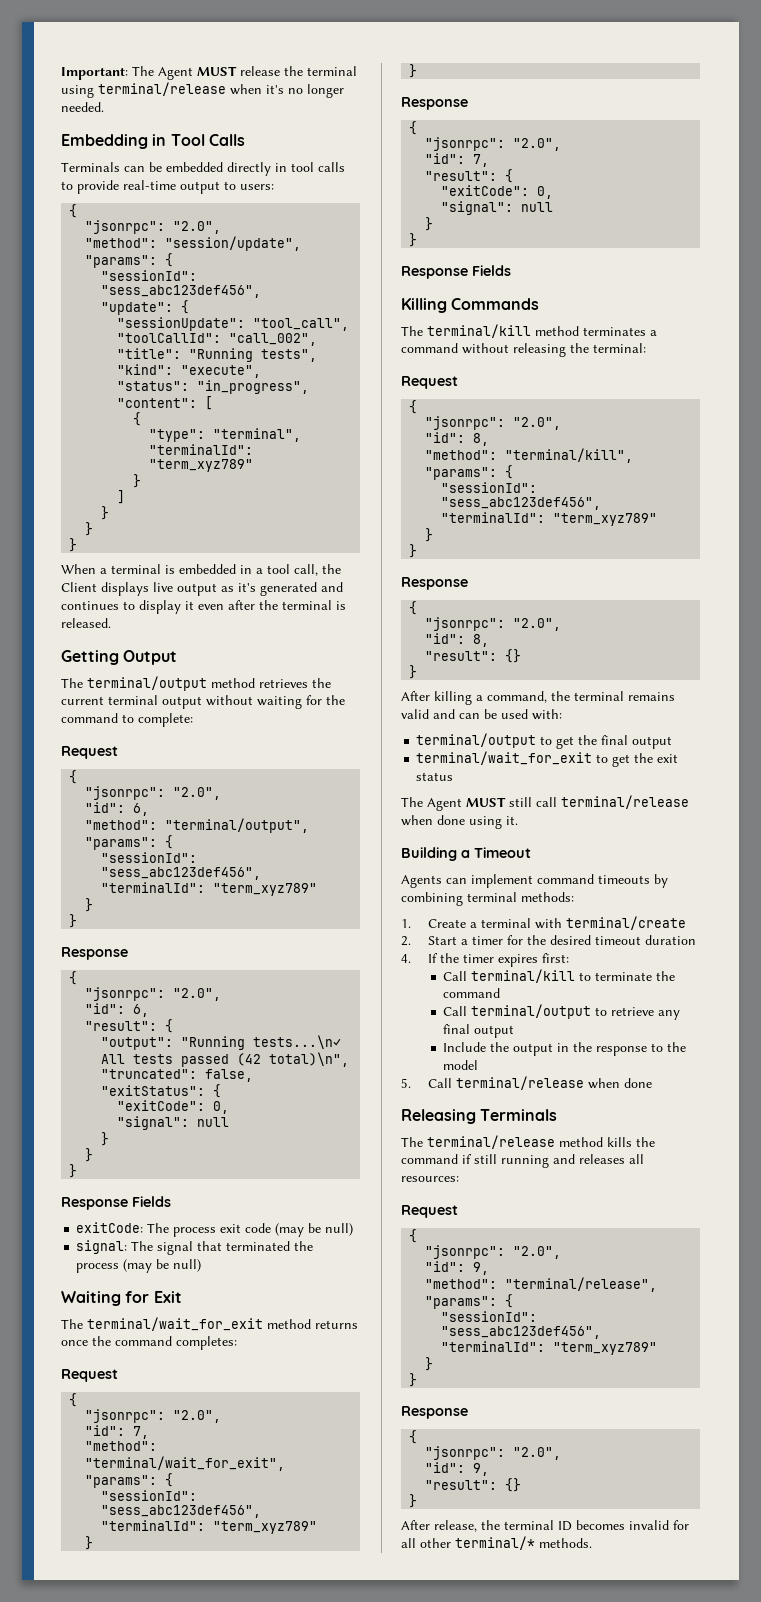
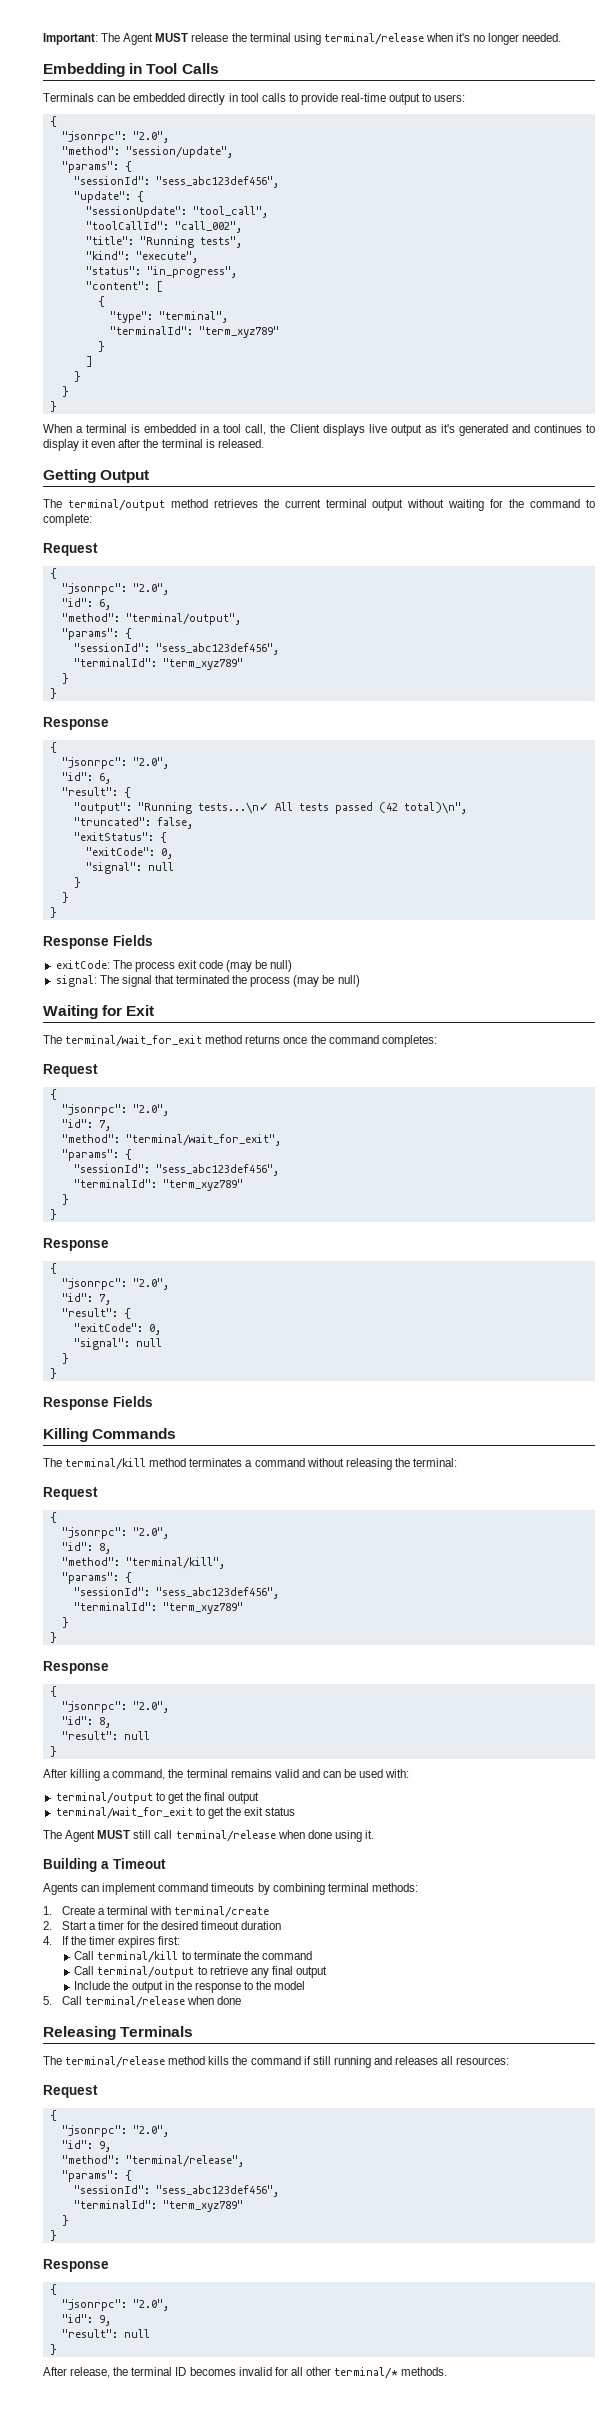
[505,649,522,663] {} -> [123,1731,150,1740] null
[505,1478,522,1492] {} -> [123,2329,150,2338] null

